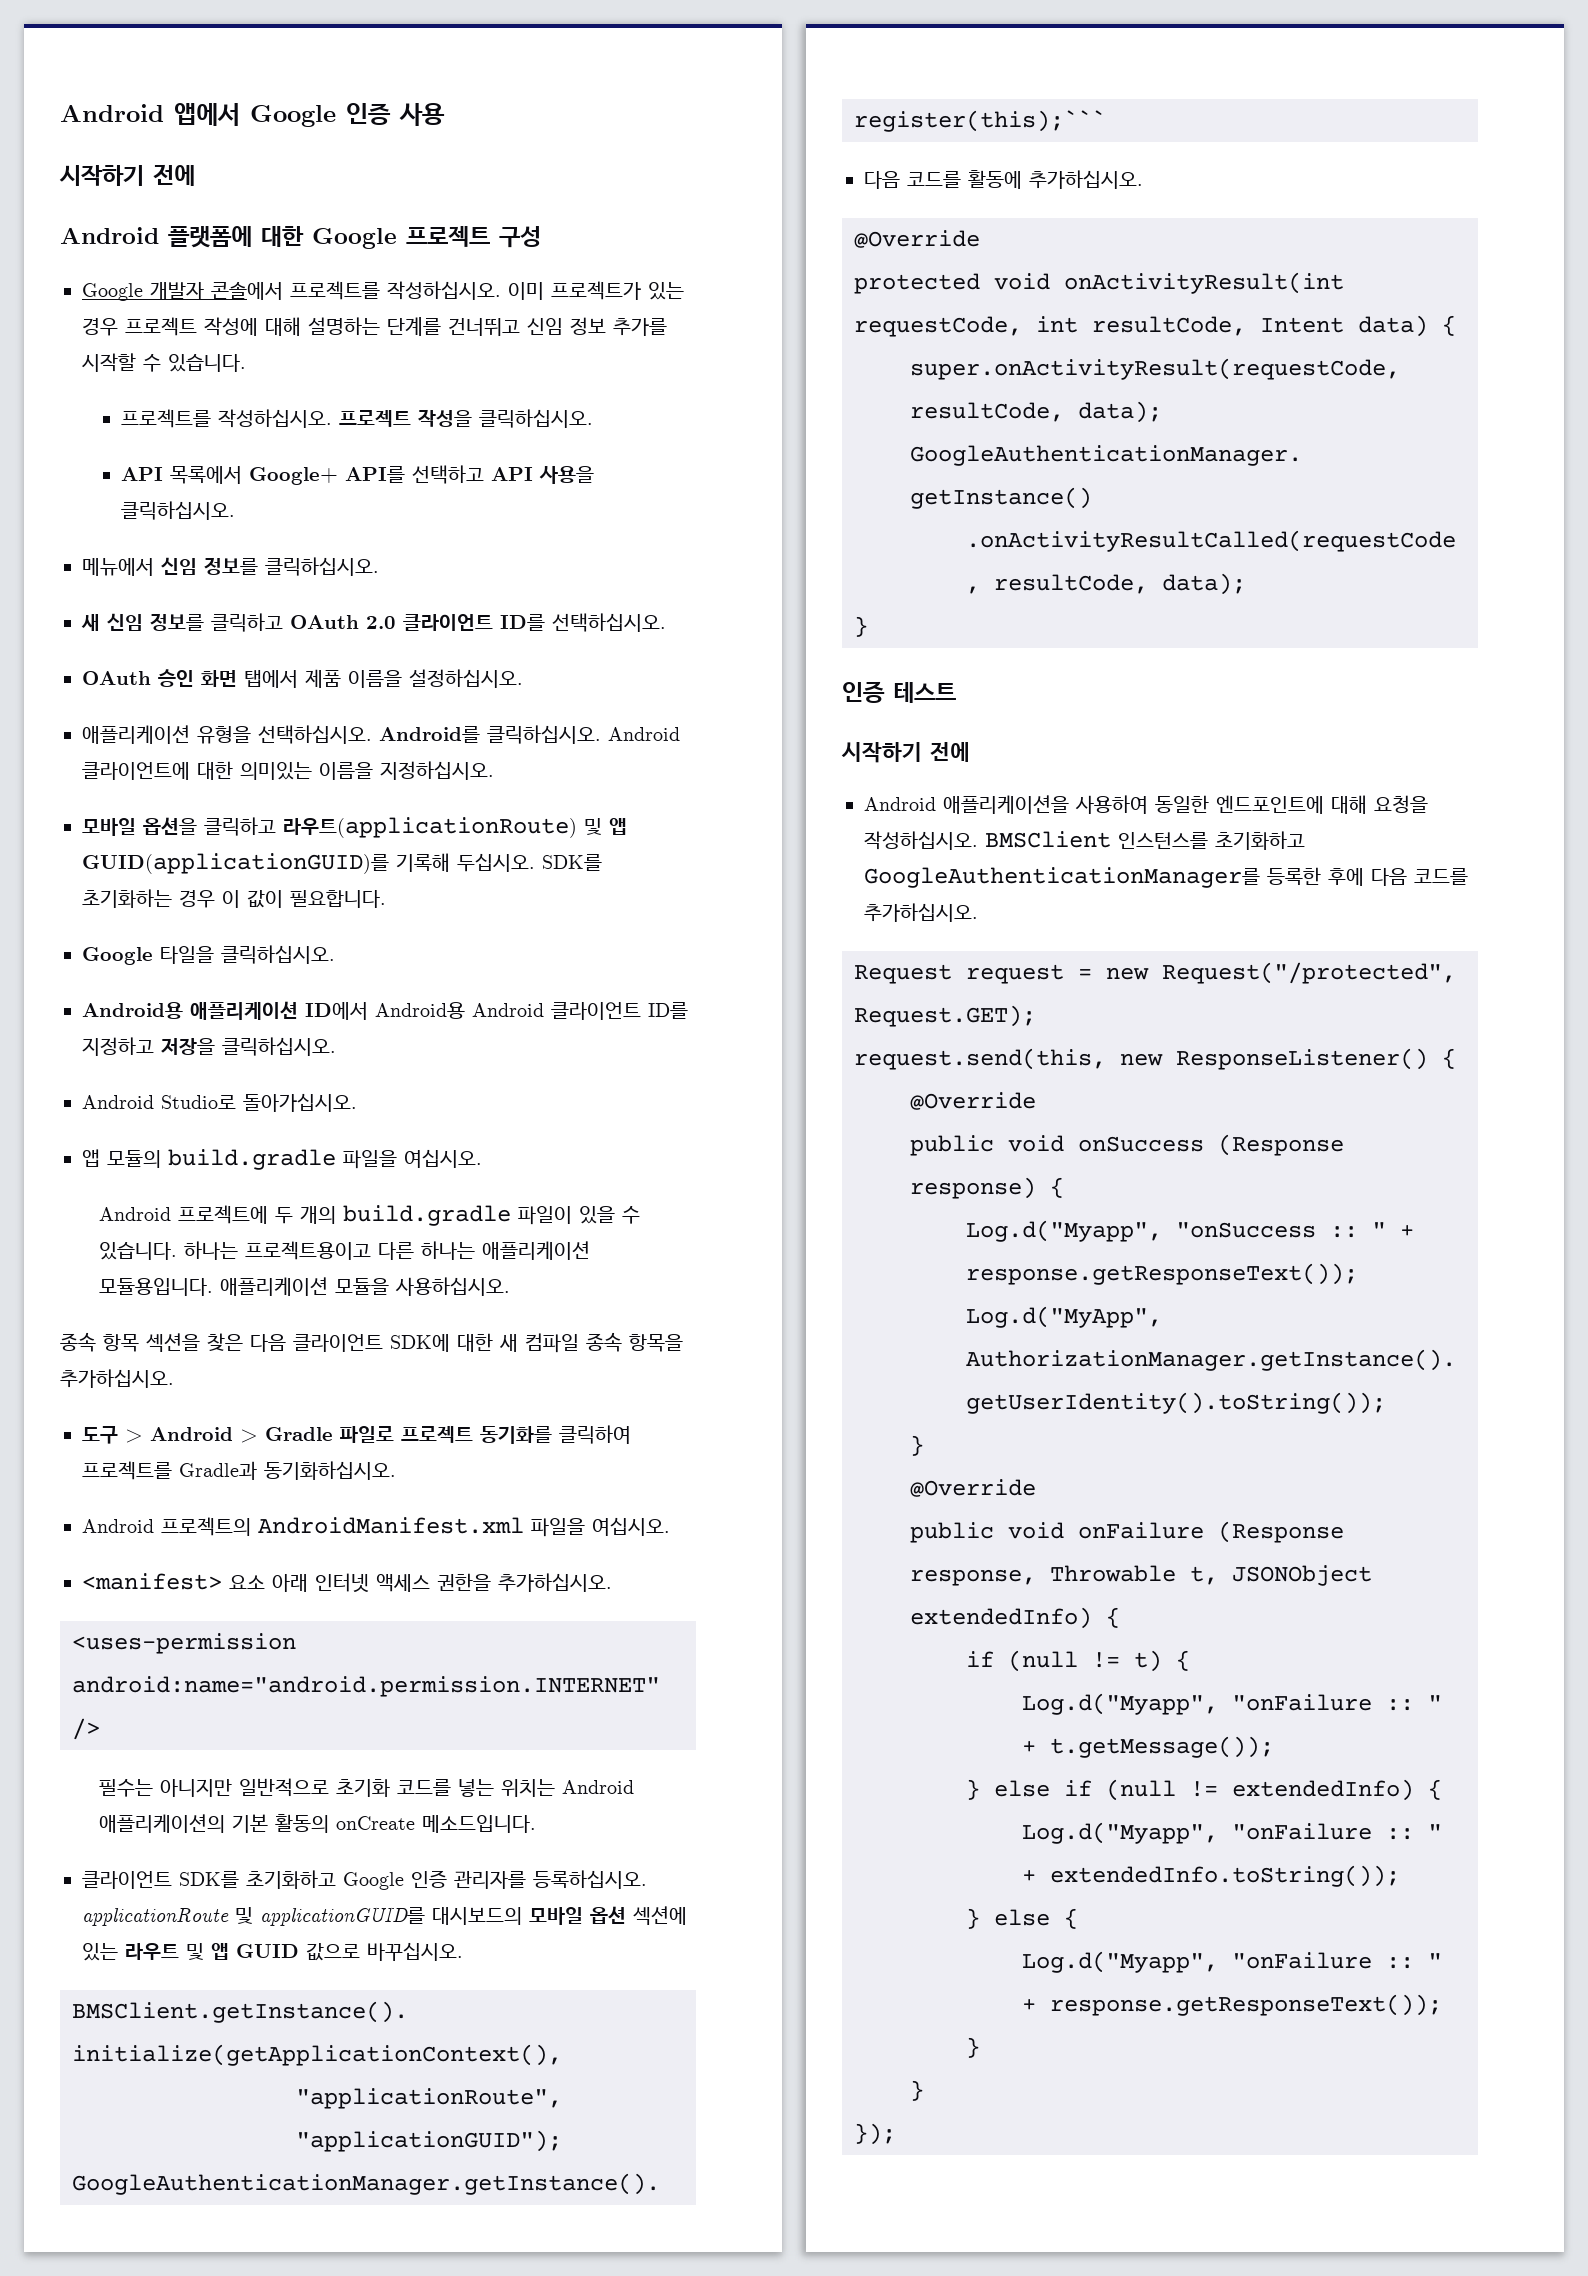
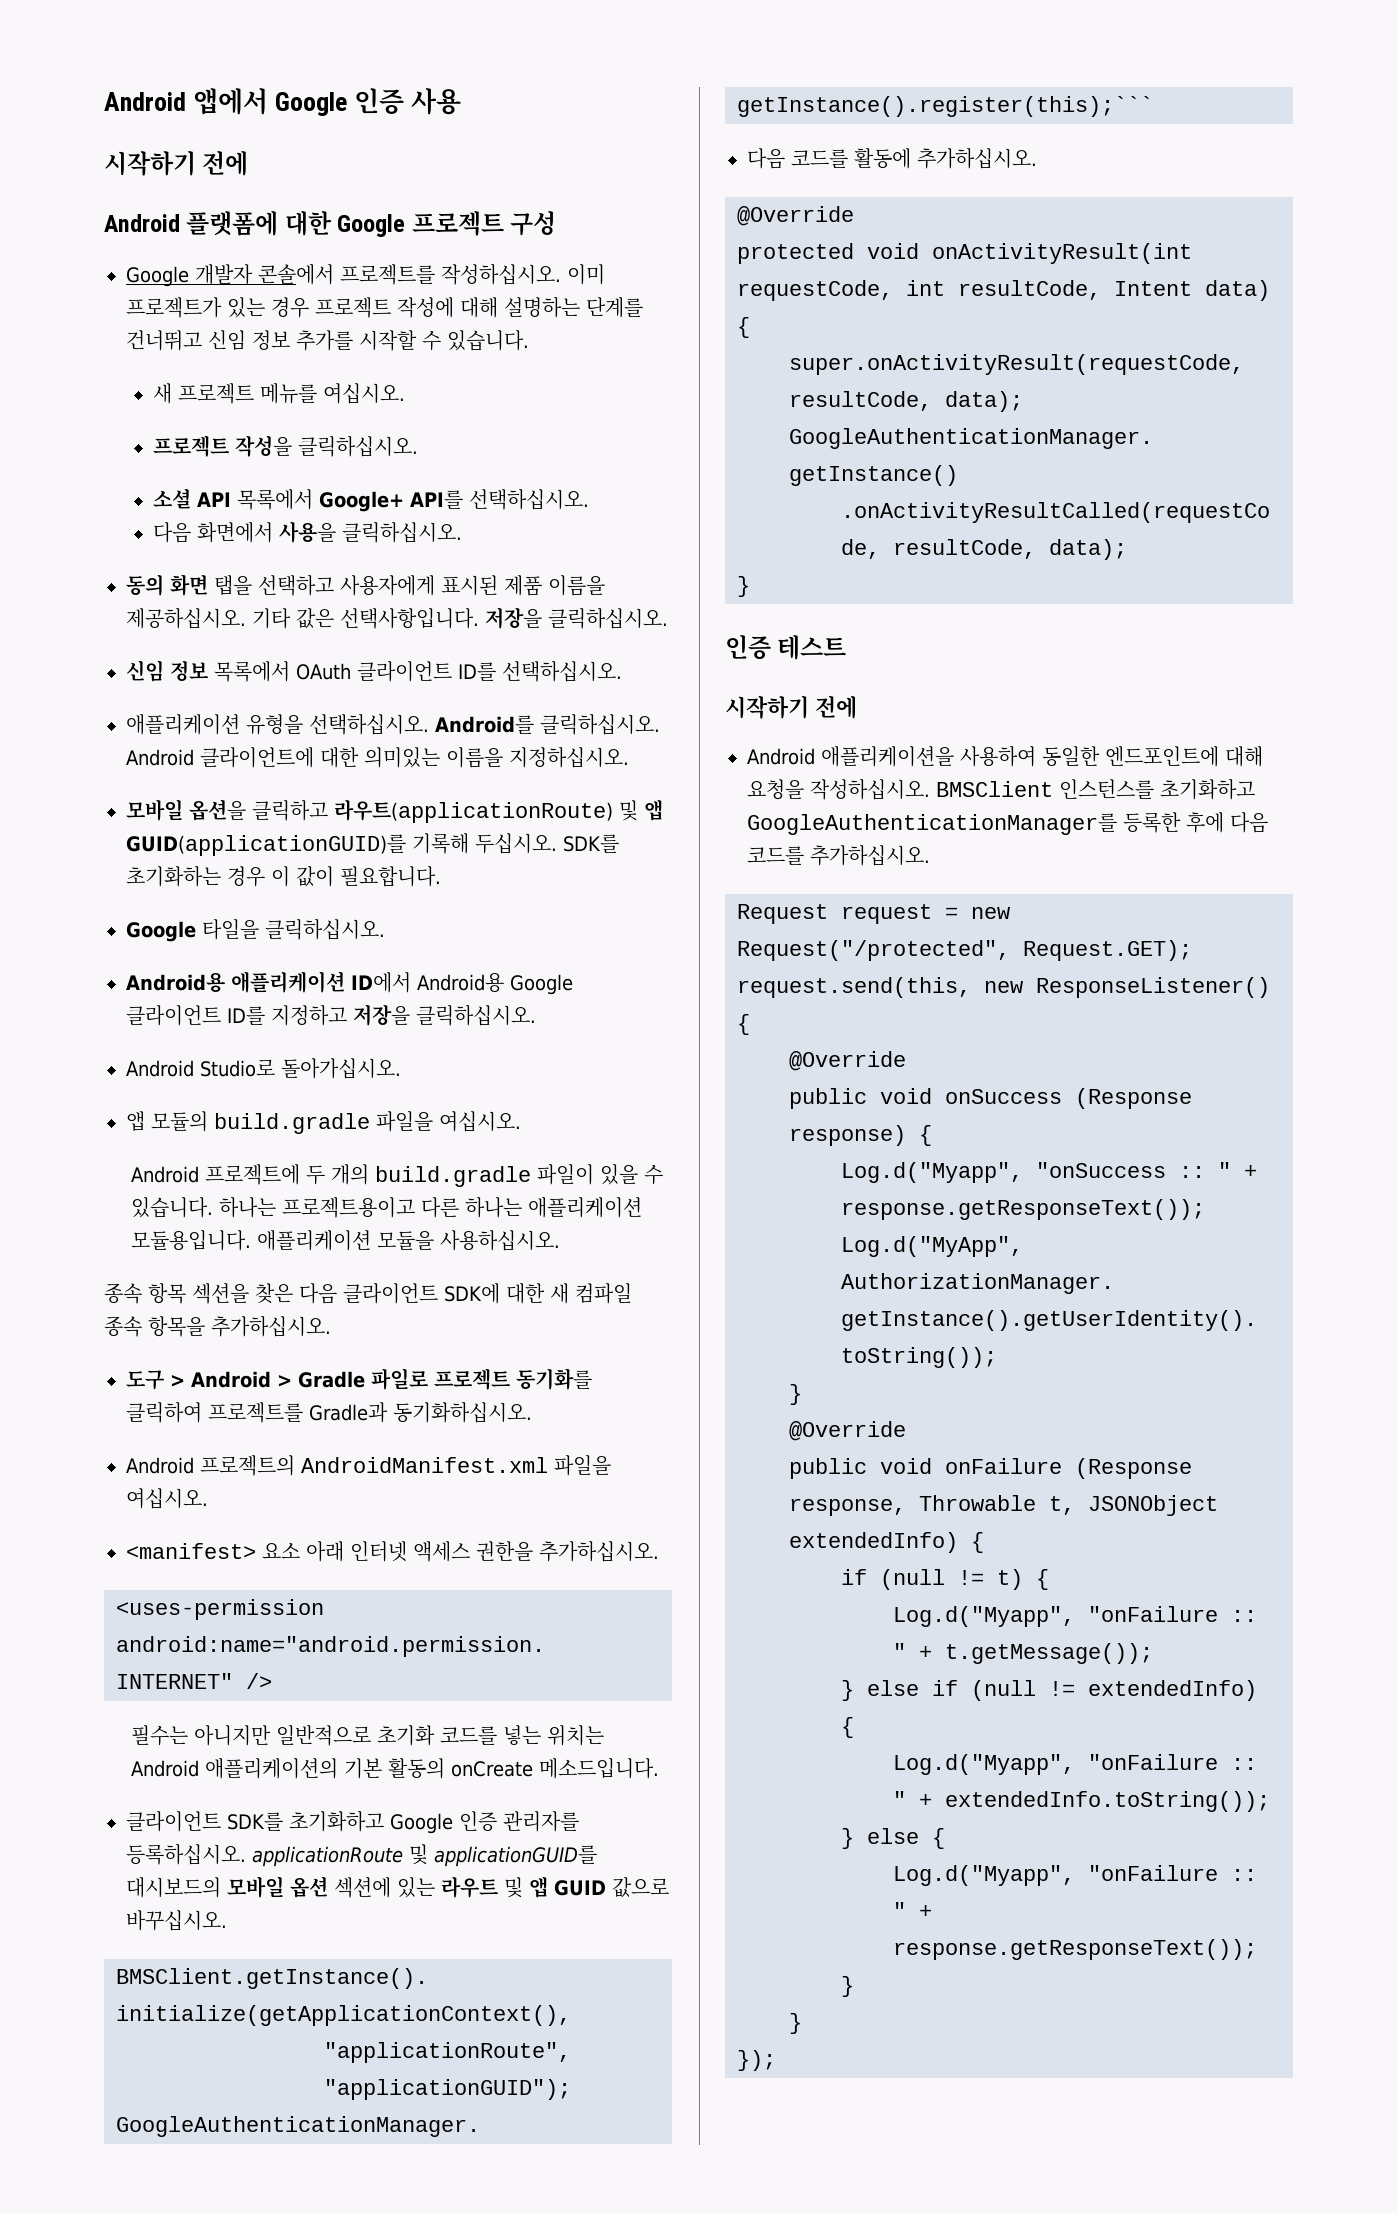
[120,409,332,428] 프로젝트를 작성하십시오. -> [152,383,405,404] 새 프로젝트 메뉴를 여십시오. //
(593, 418) none -> [152,489,191,509] 소셜
[411,465,533,484] 선택하고 API -> [468,489,589,510] [152,522,273,543] 선택하십시오. // 다음 화면에서
[82,557,379,576] [81,613,666,632] [82,669,523,688] 메뉴에서 신임 정보를 클릭하십시오. // 새 신임 정보를 클릭하고 OAuth 2.0 클라이언트 ID를 선택하십시오. // OAuth 승인 화면 탭에서 제품 이름을 설정하십시오. -> [126,574,605,596] [126,607,668,629] [126,660,622,682] 동의 화면 탭을 선택하고 사용자에게 표시된 제품 이름을 제공하십시오. 기타 값은 선택사항입니다. 저장을 클릭하십시오. // 신임 정보 목록에서 OAuth 클라이언트 ID를 선택하십시오.
[472,1003,544,1017] Android -> [510,974,573,995] Google

